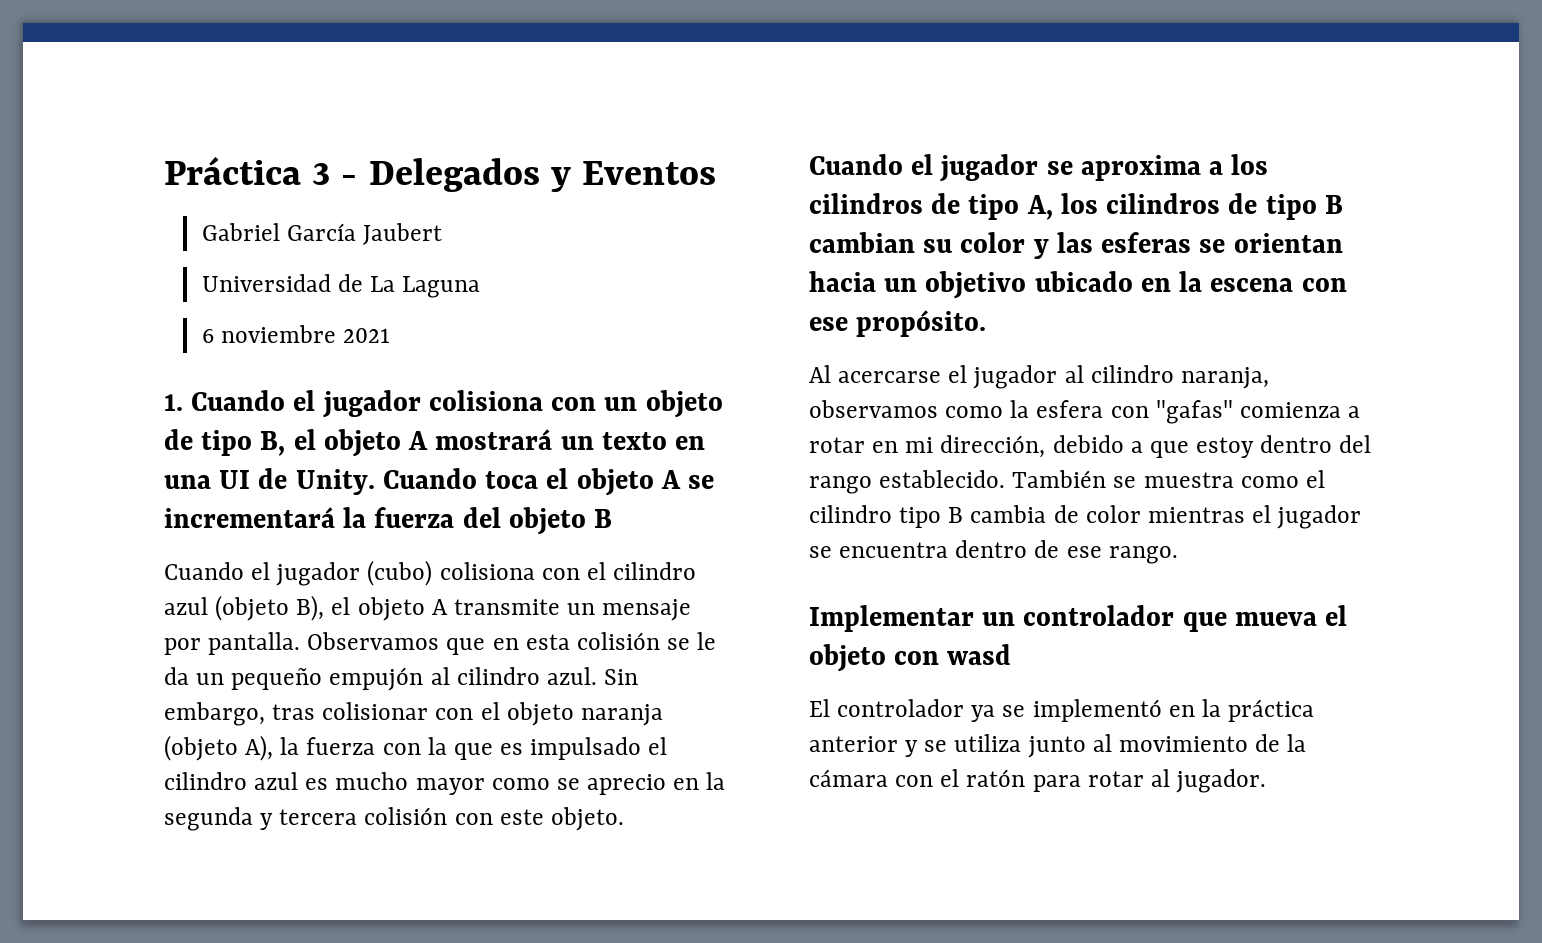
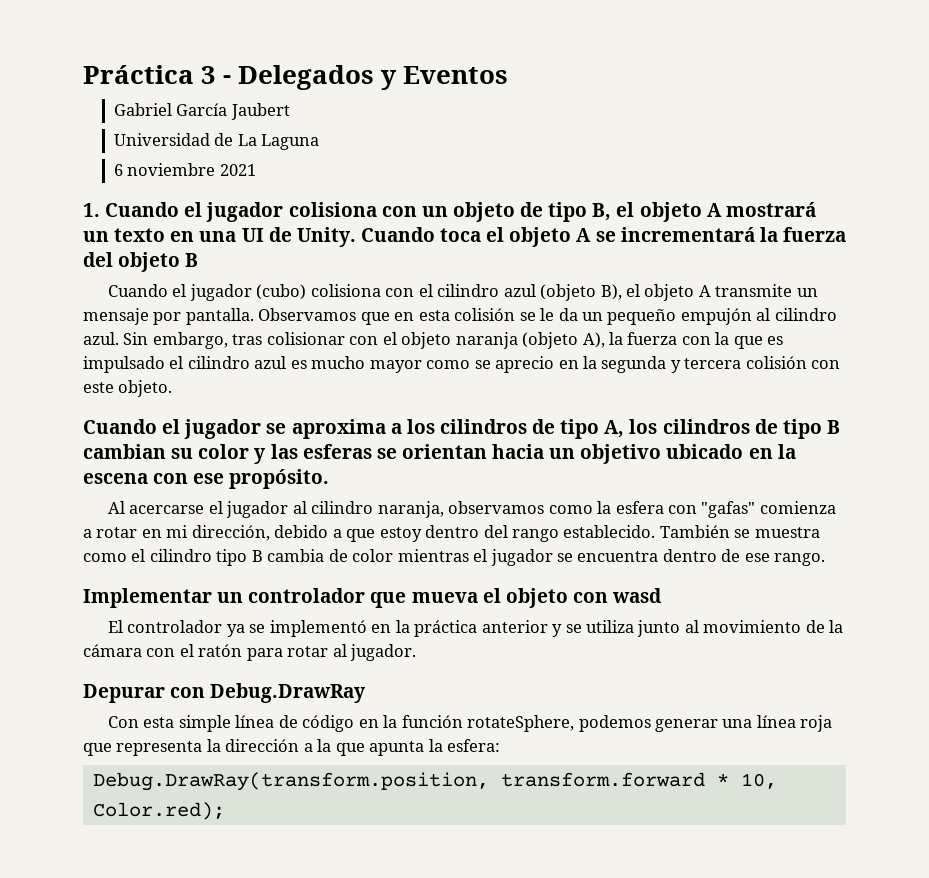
(1267, 781) none -> [83,683,366,703] [107,715,833,732] [83,739,501,756] [92,772,777,791] [92,802,225,820] // Depurar con Debug.DrawRay // Con esta simple línea de código en la función rotateSphere, podemos generar una línea roja que representa la dirección a la que apunta la esfera: // Debug.DrawRay(transform.position, transform.forward * 10, Color.red);

